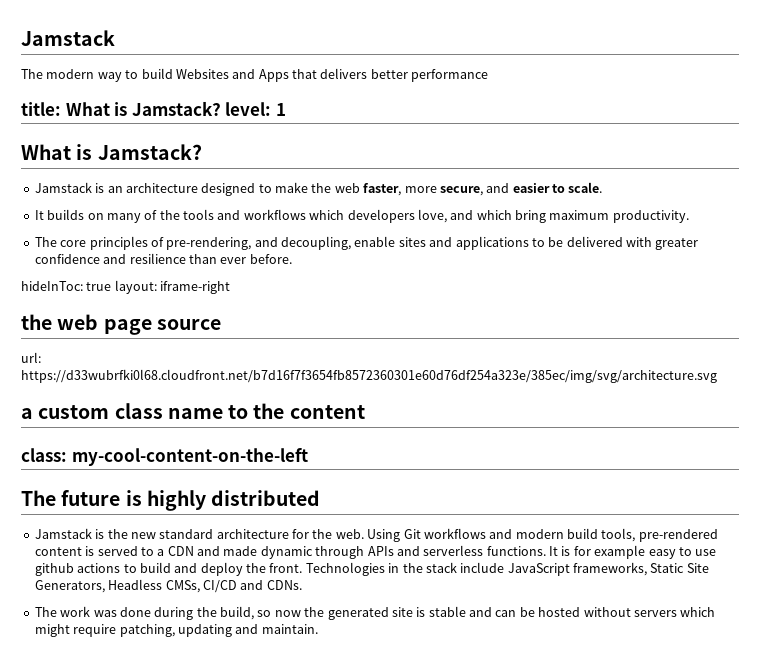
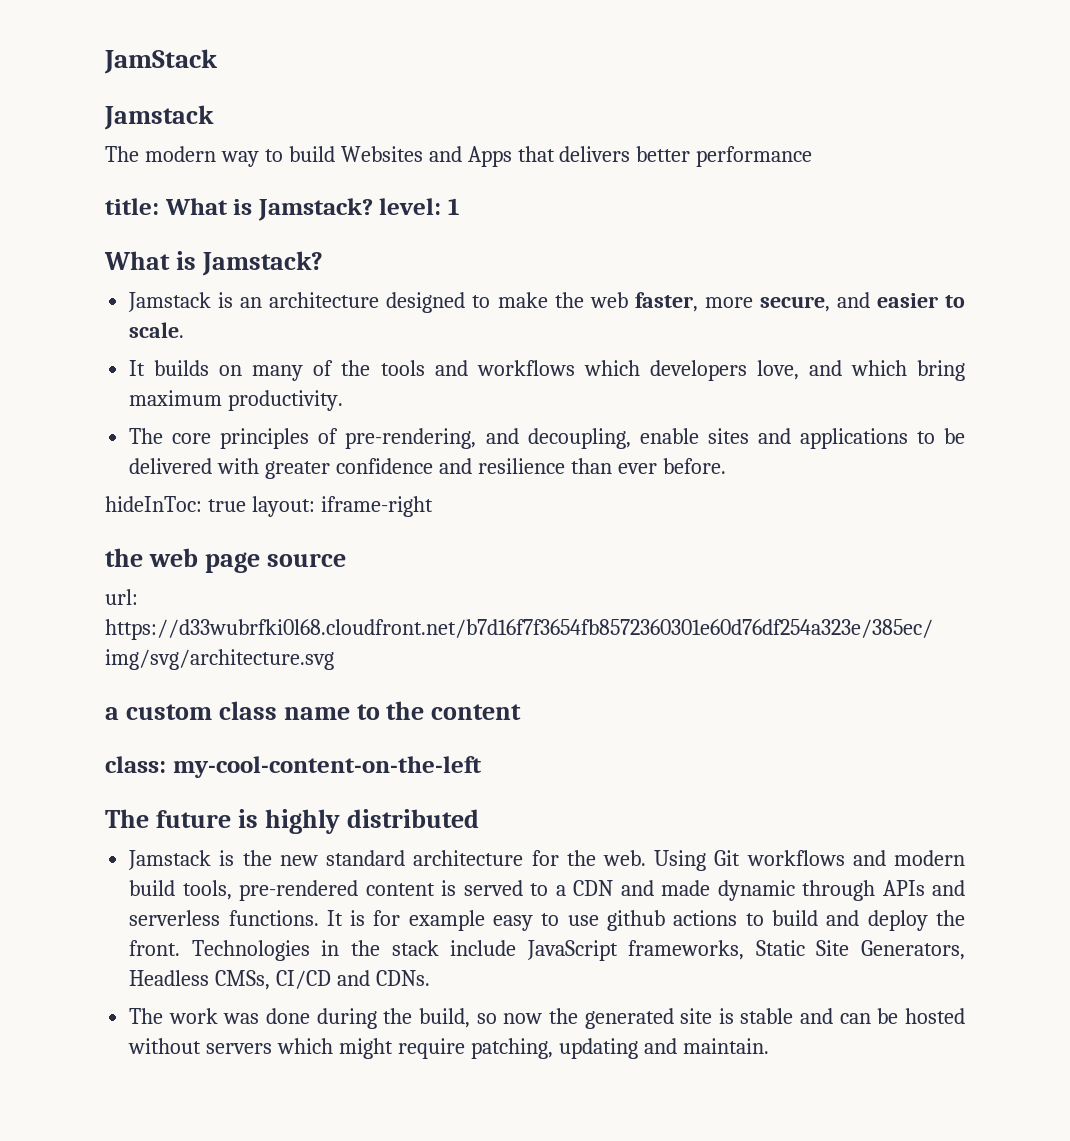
(21, 38) none -> [104,49,218,74] JamStack //

